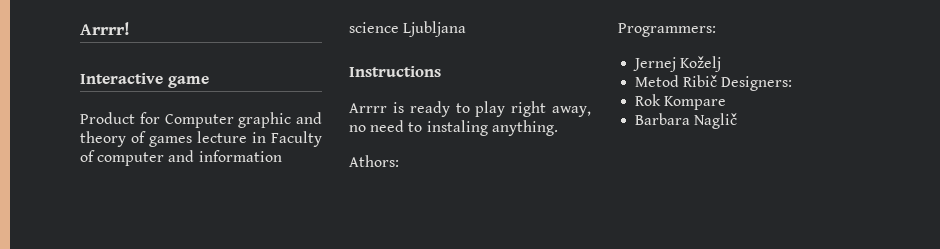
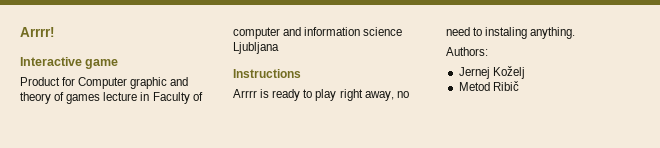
[349,155,399,167] [618,23,716,37] Athors: // Programmers: -> [446,47,488,56] Authors:
[721,76,793,91] [635,94,727,110] [635,113,738,129] Designers: // Rok Kompare // Barbara Naglič -> (519, 86) none

